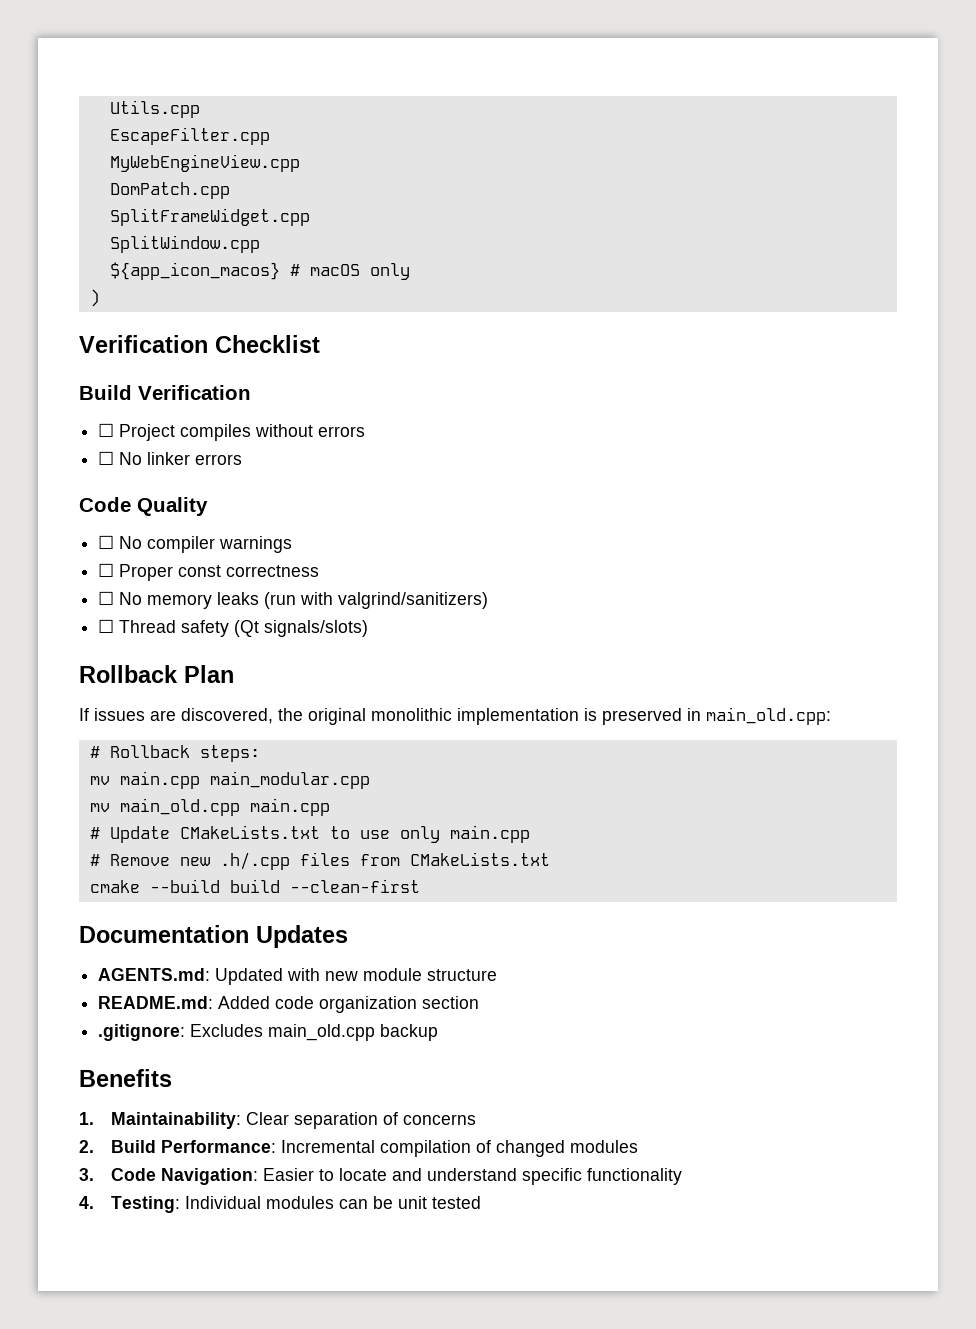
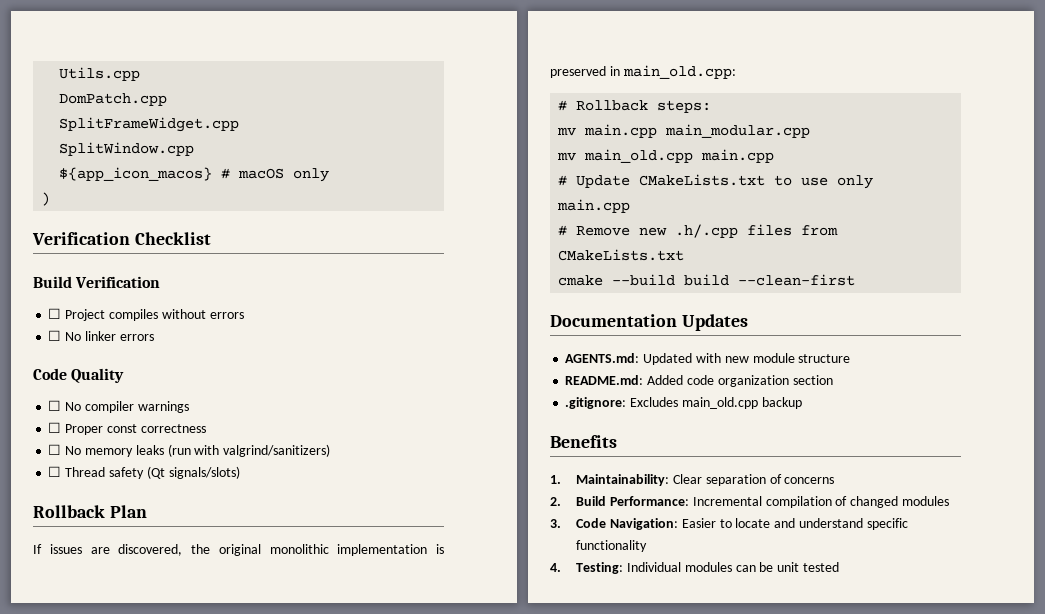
[109,127,270,145] [109,154,300,172] // EscapeFilter.cpp // MyWebEngineView.cpp -> (141, 74) none

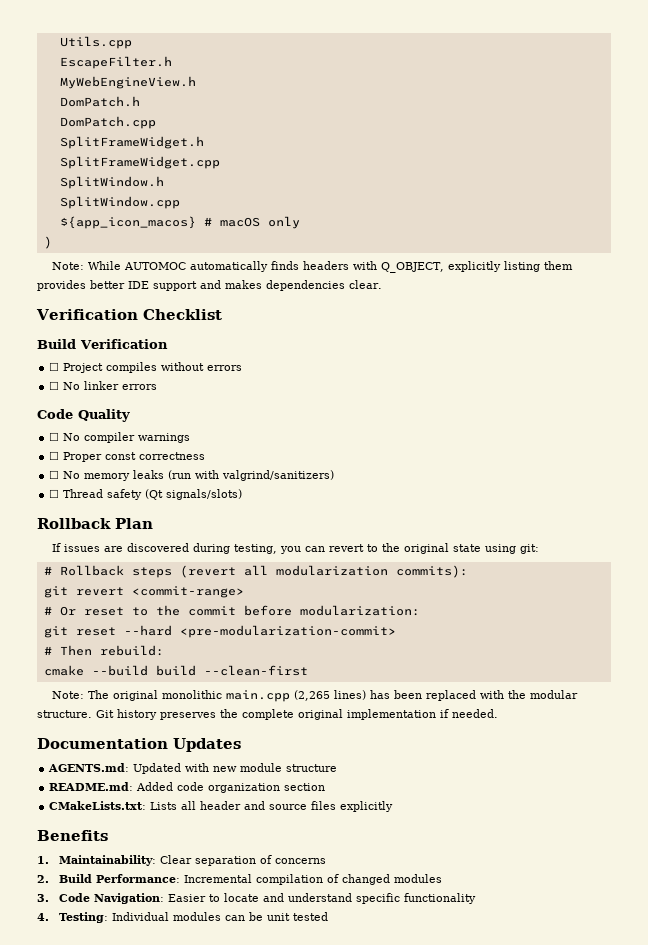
(141, 74) none -> [59,56,172,69] [59,76,196,89] [59,96,140,107] // EscapeFilter.h // MyWebEngineView.h // DomPatch.h
(168, 99) none -> [59,136,204,149] // SplitFrameWidget.h
(240, 124) none -> [59,176,164,189] // SplitWindow.h
(51, 199) none -> [52,261,574,273] [37,280,382,291] // Note: While AUTOMOC automatically finds headers with Q_OBJECT, explicitly listing them provides better IDE support and makes dependencies clear.
[118,544,444,556] [550,65,736,79] [558,100,712,113] [557,124,811,138] [557,149,775,163] [558,174,874,189] [557,199,631,213] [558,224,839,238] [558,249,685,261] [558,274,856,286] discovered, the original monolithic implementation is preserved in main_old.cpp: // # Rollback steps: // mv main.cpp main_modular.cpp // mv main_old.cpp main.cpp // # Update CMakeLists.txt to use only main.cpp // # Remove new .h/.cpp files from CMakeLists.txt // cmake --build build --clean-first -> [127,543,540,554] [43,565,468,578] [43,586,244,598] [43,605,420,616] [43,625,396,638] [43,645,164,656] [43,665,308,676] [52,690,579,702] [37,709,498,720] discovered during testing, you can revert to the original state using git: // # Rollback steps (revert all modularization commits): // git revert <commit-range> // # Or reset to the commit before modularization: // git reset --hard <pre-modularization-commit> // # Then rebuild: // cmake --build build --clean-first // Note: The original monolithic main.cpp (2,265 lines) has been replaced with the modular structure. Git history preserves the complete original implementation if needed.
[565,397,802,409] .gitignore: Excludes main_old.cpp backup -> [49,801,394,812] CMakeLists.txt: Lists all header and source files explicitly

